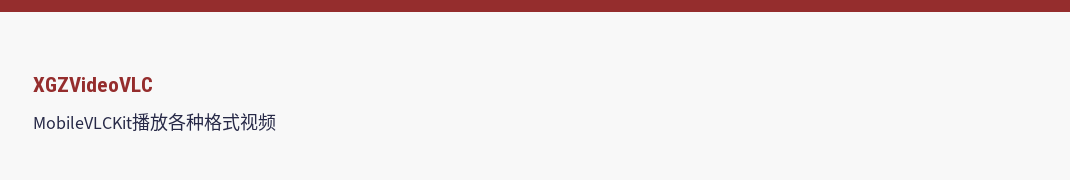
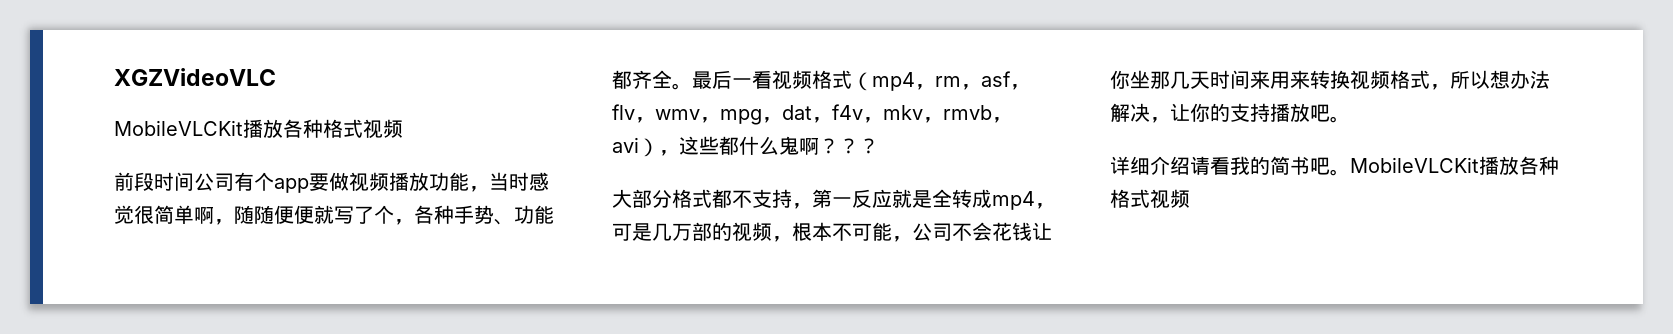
(276, 122) none -> [114,172,549,193] [114,205,554,225] [612,70,1030,91] [612,104,1012,125] [612,136,879,157] [612,189,1055,210] [612,222,1052,242] [1110,70,1550,90] [1110,103,1350,123] [1110,156,1559,176] [1110,189,1190,209] // 前段时间公司有个app要做视频播放功能，当时感觉很简单啊，随随便便就写了个，各种手势、功能都齐全。最后一看视频格式（mp4，rm，asf，flv，wmv，mpg，dat，f4v，mkv，rmvb，avi），这些都什么鬼啊？？？ // 大部分格式都不支持，第一反应就是全转成mp4，可是几万部的视频，根本不可能，公司不会花钱让你坐那几天时间来用来转换视频格式，所以想办法解决，让你的支持播放吧。 // 详细介绍请看我的简书吧。MobileVLCKit播放各种格式视频

